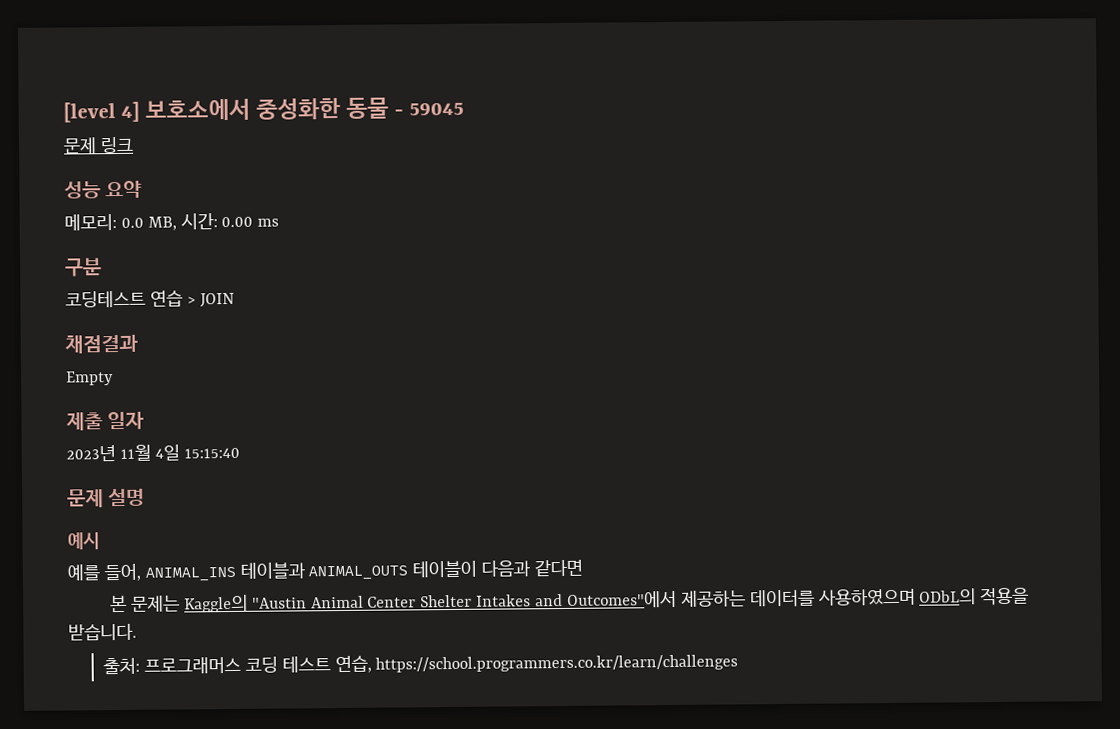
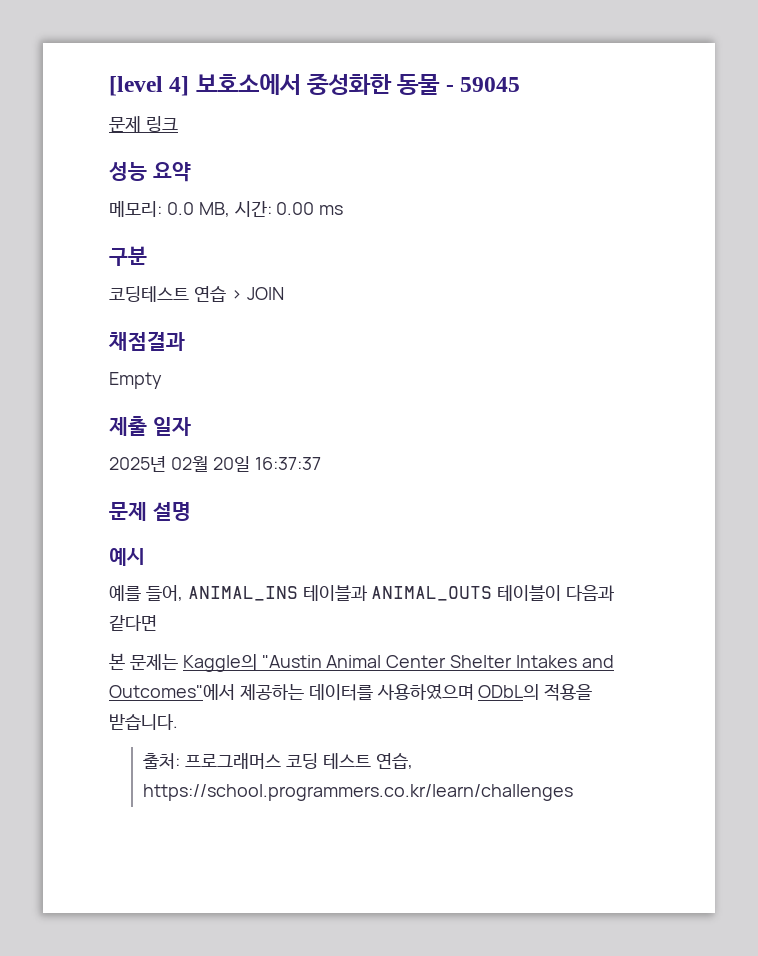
[66,444,240,462] 2023년 11월 4일 15:15:40 -> [109,456,321,472] 2025년 02월 20일 16:37:37

